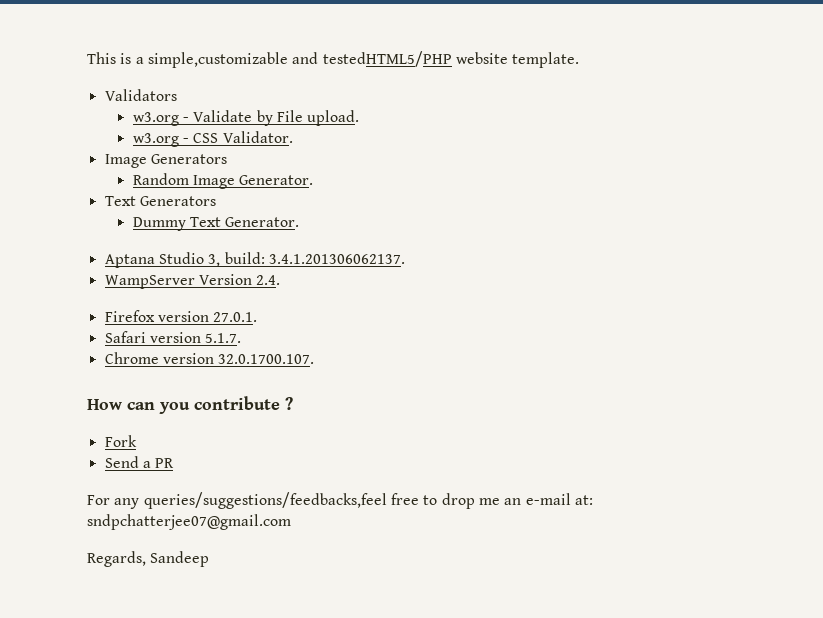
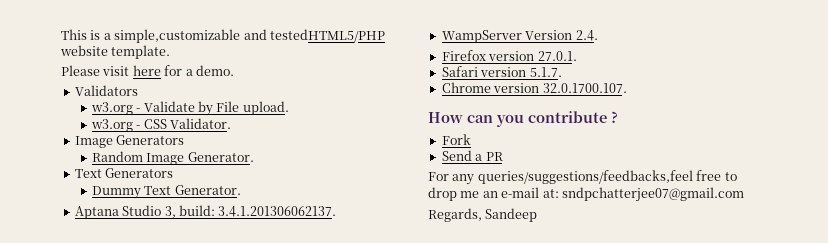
(580, 60) none -> [61,65,234,76] // Please visit here for a demo.

